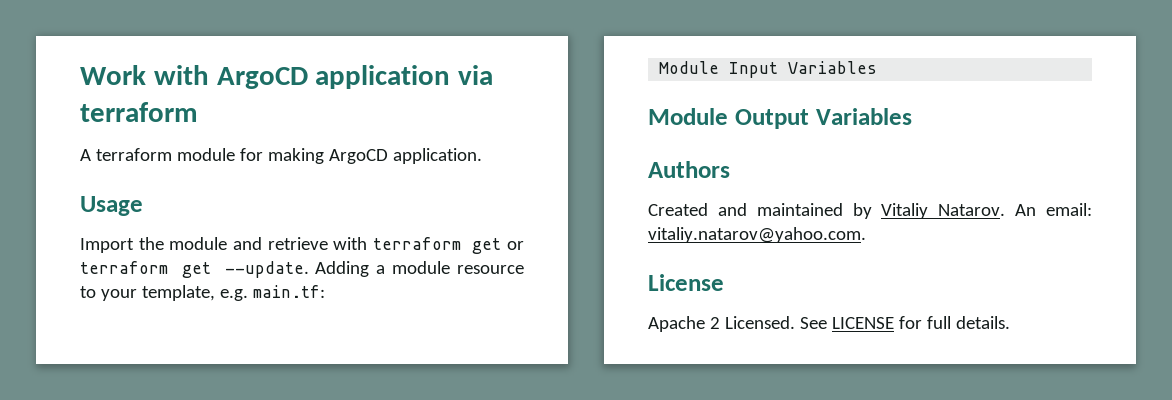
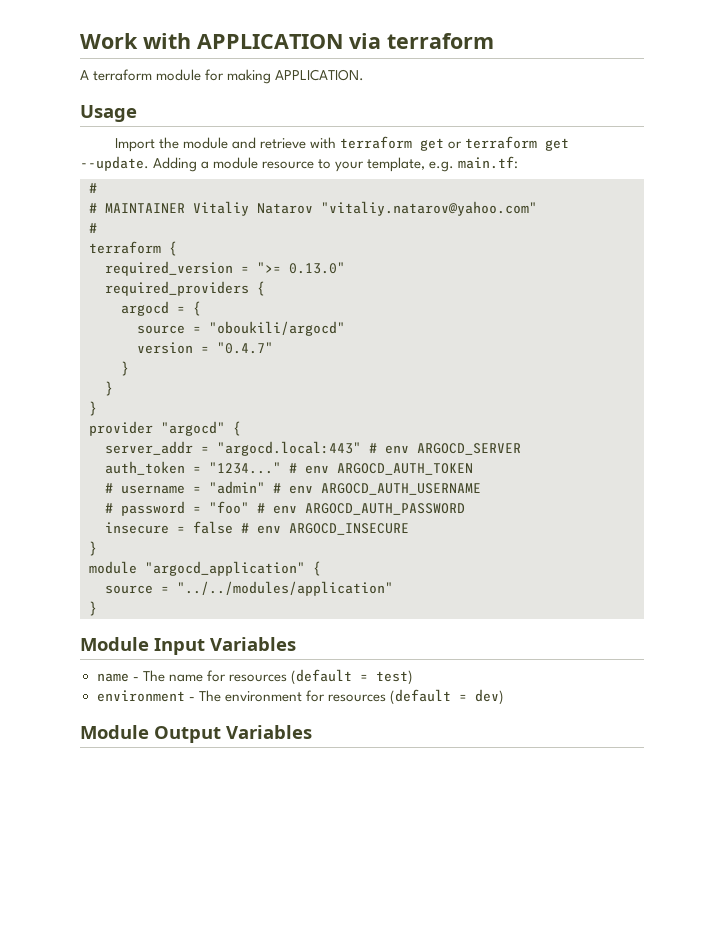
[216,65,451,89] ArgoCD application -> [197,34,343,49] APPLICATION
[328,148,482,164] ArgoCD application. -> [275,69,365,81] APPLICATION.
[659,61,878,78] [648,108,912,129] [648,161,730,178] [648,203,1092,219] [648,227,866,243] [648,274,724,291] [648,316,1010,332] Module Input Variables // Module Output Variables // Authors // Created and maintained by Vitaliy Natarov. An email: vitaliy.natarov@yahoo.com. // License // Apache 2 Licensed. See LICENSE for full details. -> [89,183,97,193] [89,201,537,216] [89,223,97,233] [89,241,177,256] [105,261,345,276] [105,281,265,296] [121,301,201,316] [137,321,345,336] [137,342,273,354] [121,361,129,376] [105,381,113,396] [89,401,97,416] [89,421,241,436] [105,441,521,456] [105,461,473,475] [105,481,481,495] [105,501,465,516] [105,521,409,535] [89,541,97,556] [89,561,321,576] [105,581,393,596] [89,601,97,616] [80,637,296,655] [96,669,413,685] [96,689,504,705] [80,725,312,743] # // # MAINTAINER Vitaliy Natarov "vitaliy.natarov@yahoo.com" // # // terraform { // required_version = ">= 0.13.0" // required_providers { // argocd = { // source = "oboukili/argocd" // version = "0.4.7" // } // } // } // provider "argocd" { // server_addr = "argocd.local:443" # env ARGOCD_SERVER // auth_token = "1234..." # env ARGOCD_AUTH_TOKEN // # username = "admin" # env ARGOCD_AUTH_USERNAME // # password = "foo" # env ARGOCD_AUTH_PASSWORD // insecure = false # env ARGOCD_INSECURE // } // module "argocd_application" { // source = "../../modules/application" // } // Module Input Variables // name - The name for resources (default = test) // environment - The environment for resources (default = dev) // Module Output Variables

